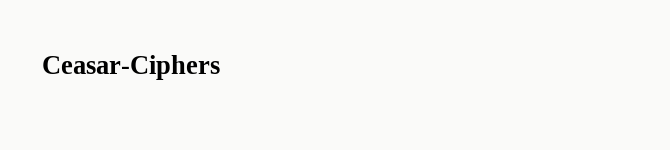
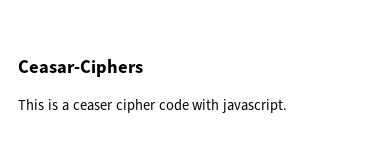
(220, 67) none -> [18,99,288,113] // This is a ceaser cipher code with javascript.

